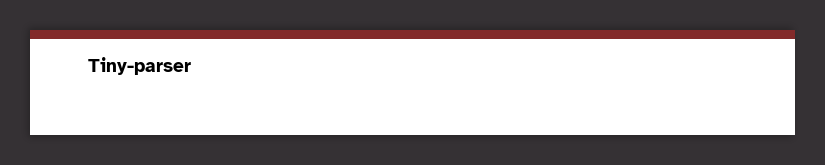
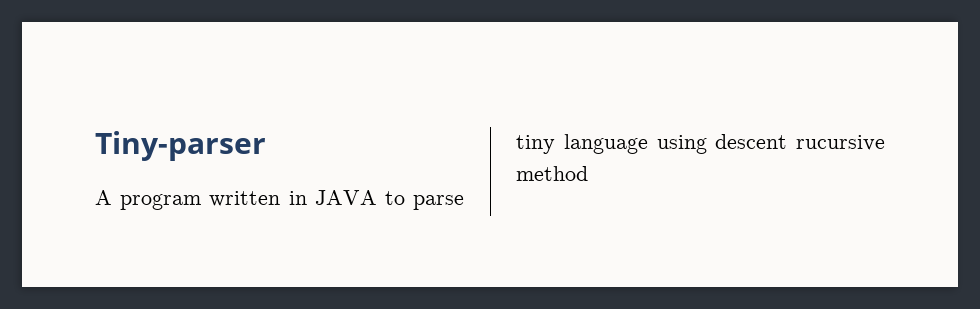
(191, 66) none -> [95,190,464,210] [516,134,885,154] [516,166,588,181] // A program written in JAVA to parse tiny language using descent rucursive method

